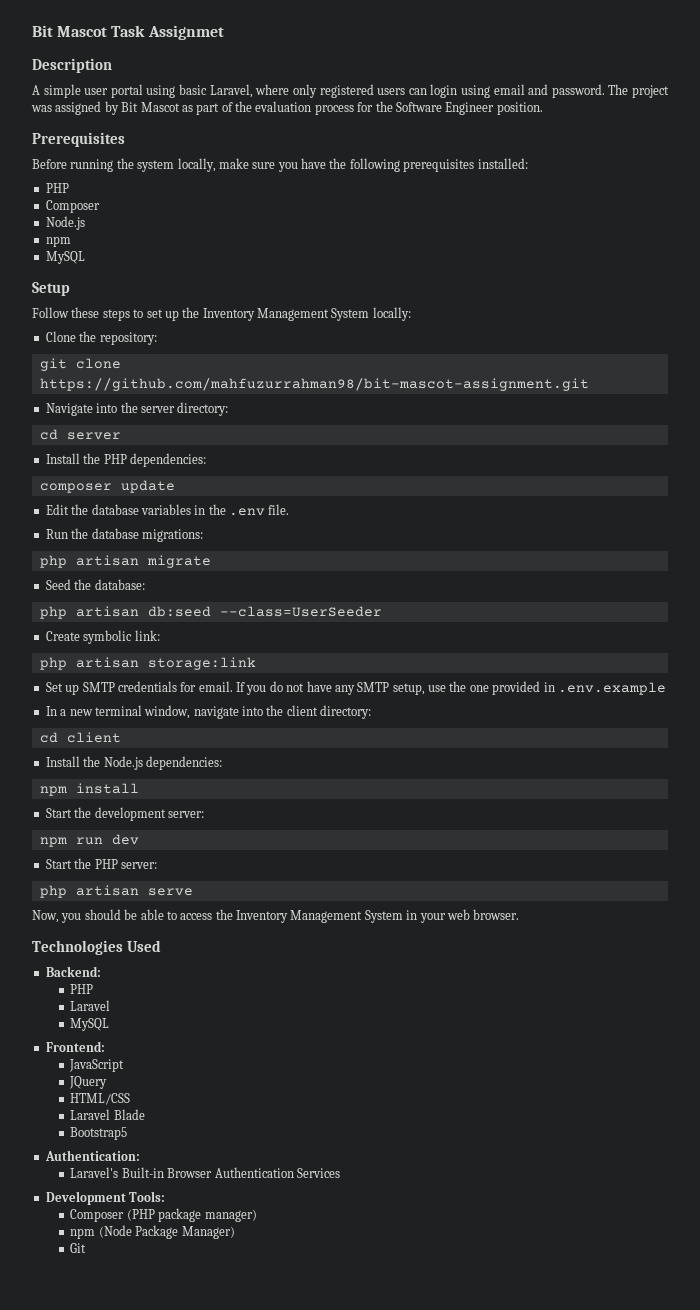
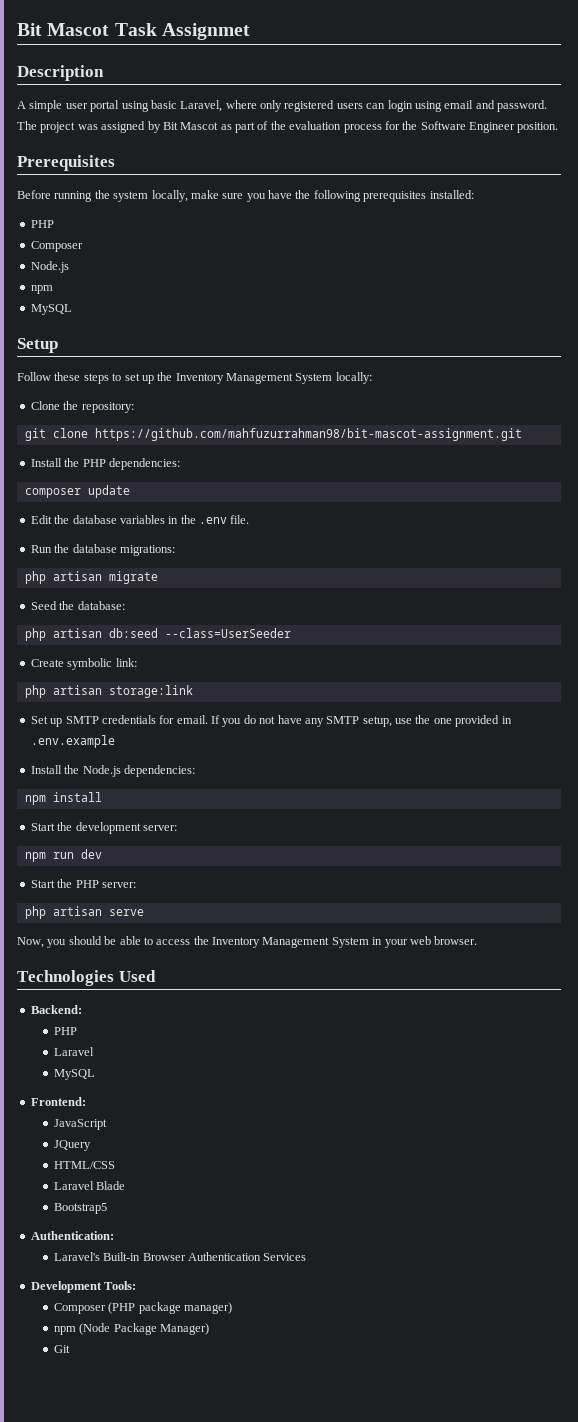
[45,402,229,416] [39,429,121,440] // Navigate into the server directory: // cd server -> (522, 434) none
[45,705,372,719] [39,732,121,743] // In a new terminal window, navigate into the client directory: // cd client -> (115, 741) none

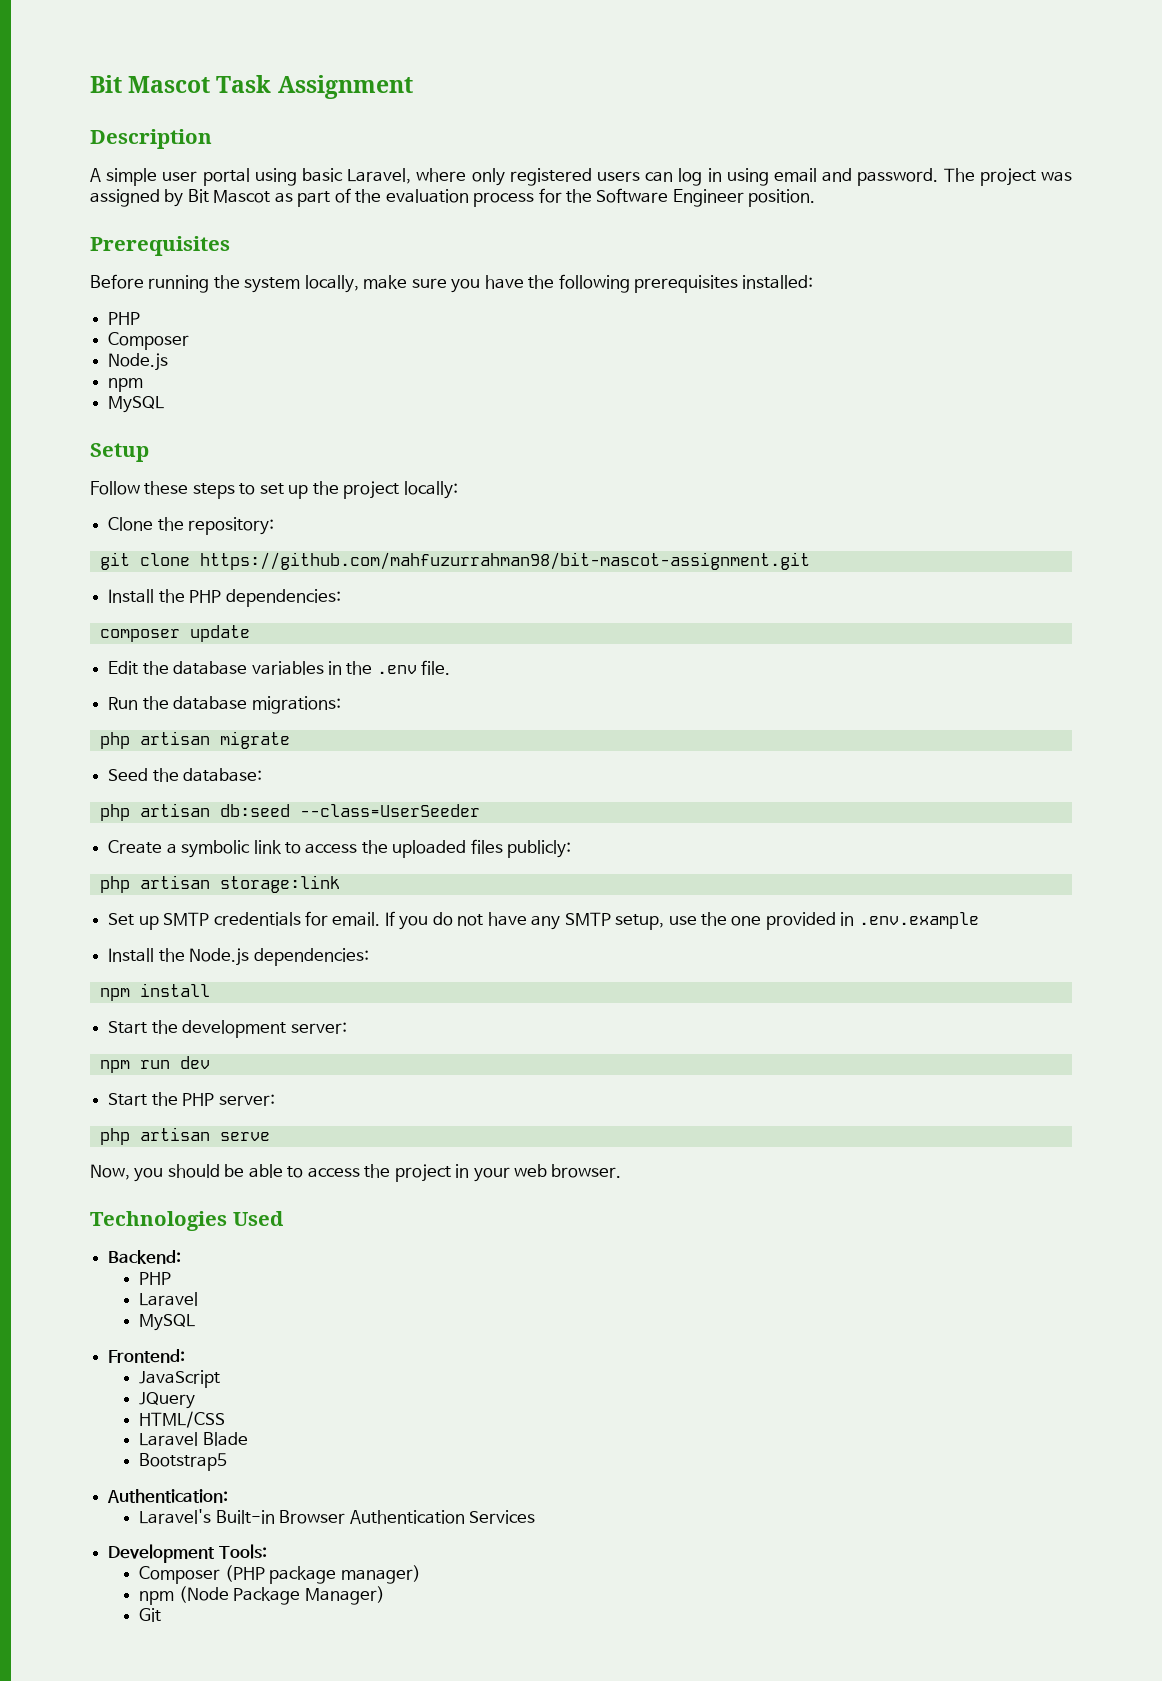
[161,23,250,40] Assignmet -> [277,75,413,99] Assignment
[387,100,413,112] login -> [678,168,722,186] log in
[175,373,333,384] Inventory Management System -> [343,481,400,499] project
[67,658,137,670] symbolic link: -> [166,839,572,858] a symbolic link to access the uploaded files publicly:
[212,937,369,948] Inventory Management System -> [394,1164,451,1182] project

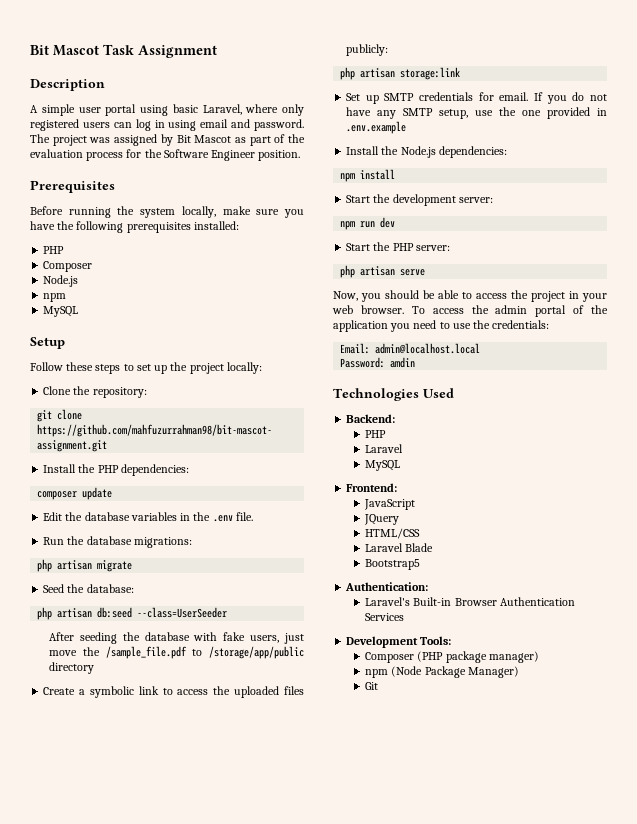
(480, 810) none -> [48,632,304,644] [48,646,304,659] [48,662,94,674] // After seeding the database with fake users, just move the /sample_file.pdf to /storage/app/public directory
(622, 1171) none -> [411,305,608,317] [333,320,550,332] [340,343,481,354] [340,357,416,368] To access the admin portal of the application you need to use the credentials: // Email: admin@localhost.local // Password: amdin

